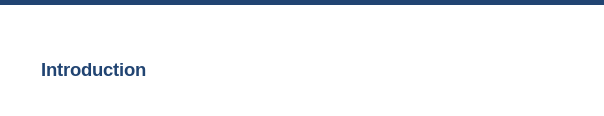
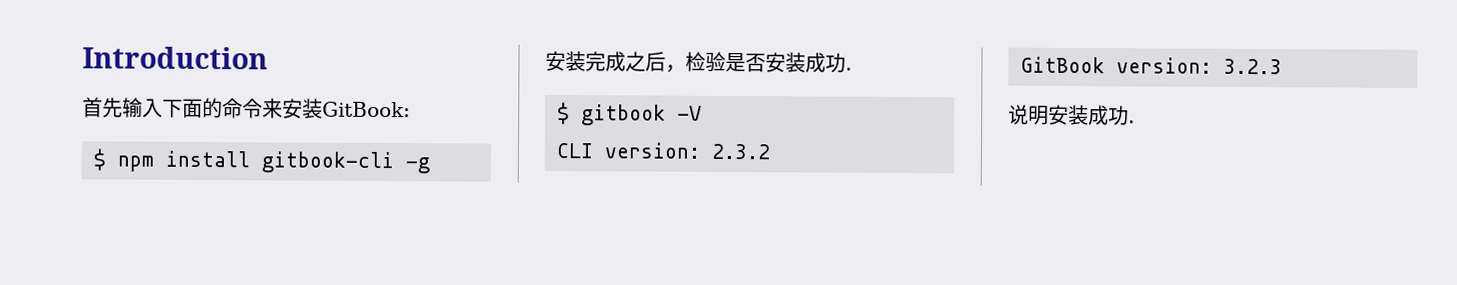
(146, 69) none -> [82,97,411,119] [93,148,430,174] [545,50,852,73] [557,102,702,126] [556,142,770,160] [1020,56,1282,75] [1008,104,1135,126] // 首先输入下面的命令来安装GitBook: // $ npm install gitbook-cli -g // 安装完成之后，检验是否安装成功. // $ gitbook -V // CLI version: 2.3.2 // GitBook version: 3.2.3 // 说明安装成功.

